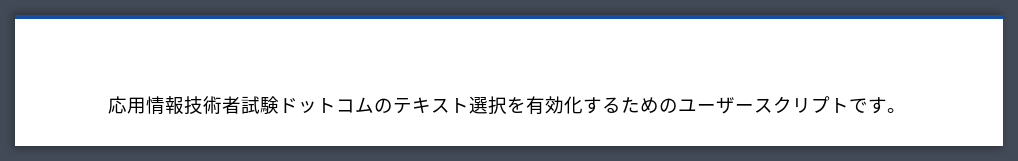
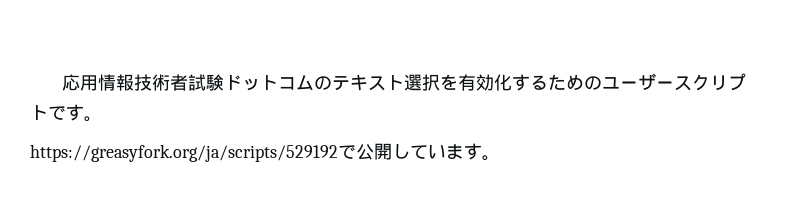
(906, 110) none -> [30,143,500,162] // https://greasyfork.org/ja/scripts/529192で公開しています。

